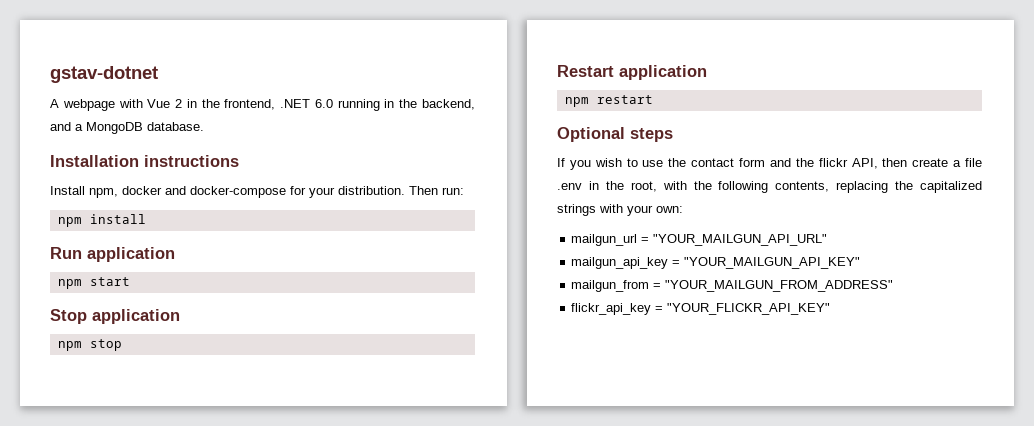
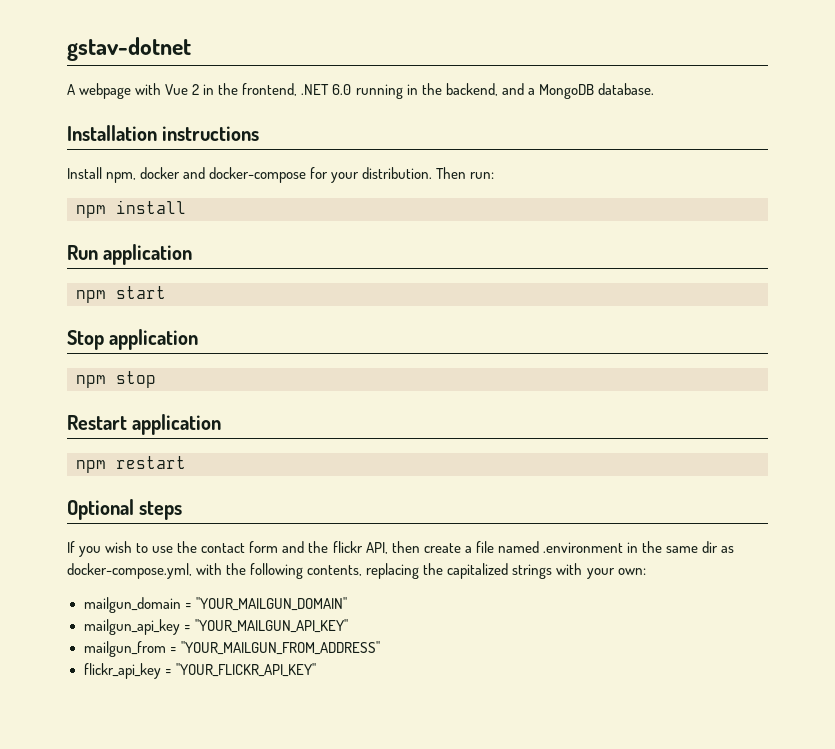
[557,181,657,192] .env in the root, -> [497,541,735,553] [67,563,192,579] named .environment in the same dir as docker-compose.yml,
[571,234,828,246] mailgun_url = "YOUR_MAILGUN_API_URL" -> [83,597,347,613] mailgun_domain = "YOUR_MAILGUN_DOMAIN"

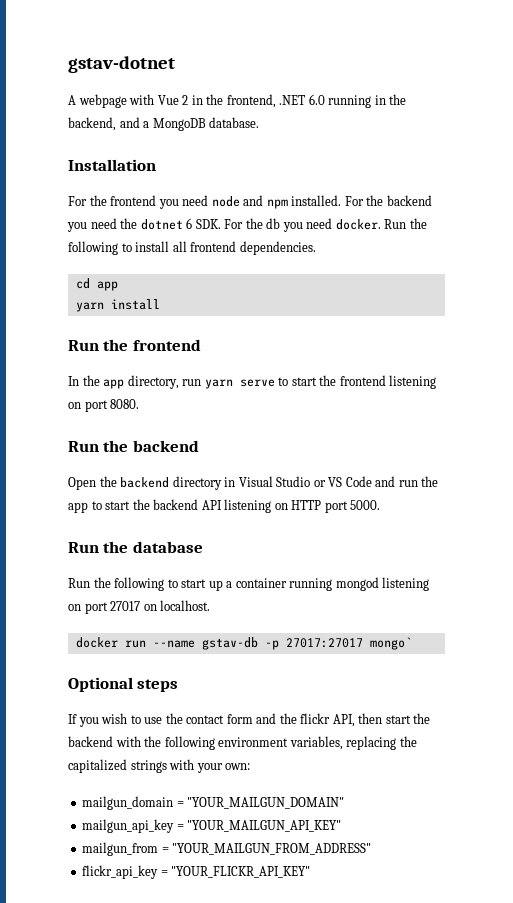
[162,126,260,141] [67,167,495,183] [76,200,186,218] [67,244,193,265] [76,286,166,303] [67,329,199,350] [76,371,156,388] [67,414,222,435] [76,456,186,473] instructions // Install npm, docker and docker-compose for your distribution. Then run: // npm install // Run application // npm start // Stop application // npm stop // Restart application // npm restart -> [68,195,432,209] [67,218,427,232] [68,241,316,255] [75,278,118,291] [75,299,160,312] [68,339,201,351] [68,375,437,389] [68,399,140,412] [68,440,199,452] [68,476,439,490] [68,499,381,513] [68,541,203,553] [68,577,430,591] [68,600,211,614] [75,637,412,650] // For the frontend you need node and npm installed. For the backend you need the dotnet 6 SDK. For the db you need docker. Run the following to install all frontend dependencies. // cd app // yarn install // Run the frontend // In the app directory, run yarn serve to start the frontend listening on port 8080. // Run the backend // Open the backend directory in Visual Studio or VS Code and run the app to start the backend API listening on HTTP port 5000. // Run the database // Run the following to start up a container running mongod listening on port 27017 on localhost. // docker run --name gstav-db -p 27017:27017 mongo`
[423,541,735,553] [67,563,192,579] create a file named .environment in the same dir as docker-compose.yml, -> [385,713,431,724] [68,736,113,747] start the backend
[307,565,363,576] contents, -> [218,736,343,750] environment variables,

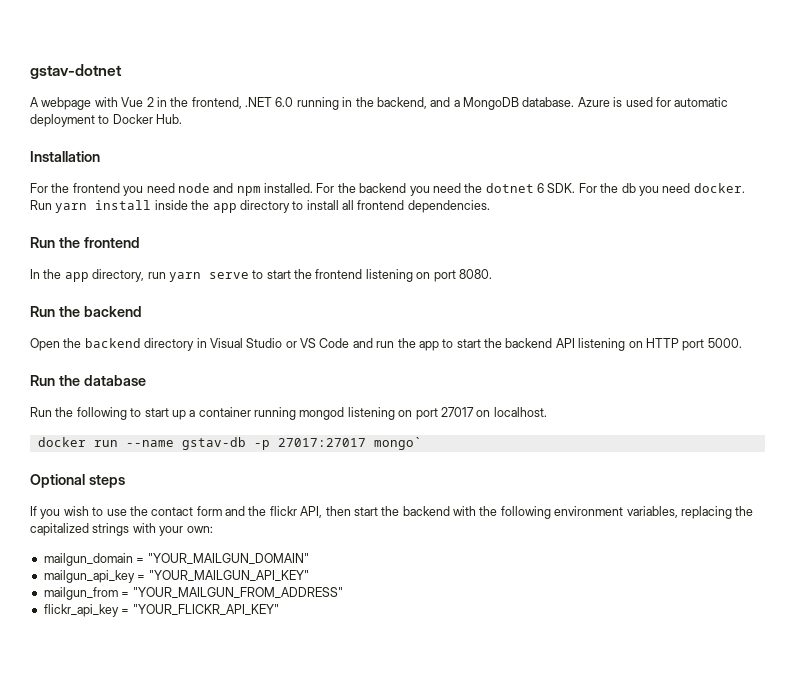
(260, 122) none -> [577,97,729,107] [30,114,183,127] Azure is used for automatic deployment to Docker Hub.
[409,218,427,229] [68,241,118,255] the following -> [55,200,290,213] yarn install inside the app directory
[75,278,118,291] [75,299,160,312] // cd app // yarn install -> (490, 206) none

